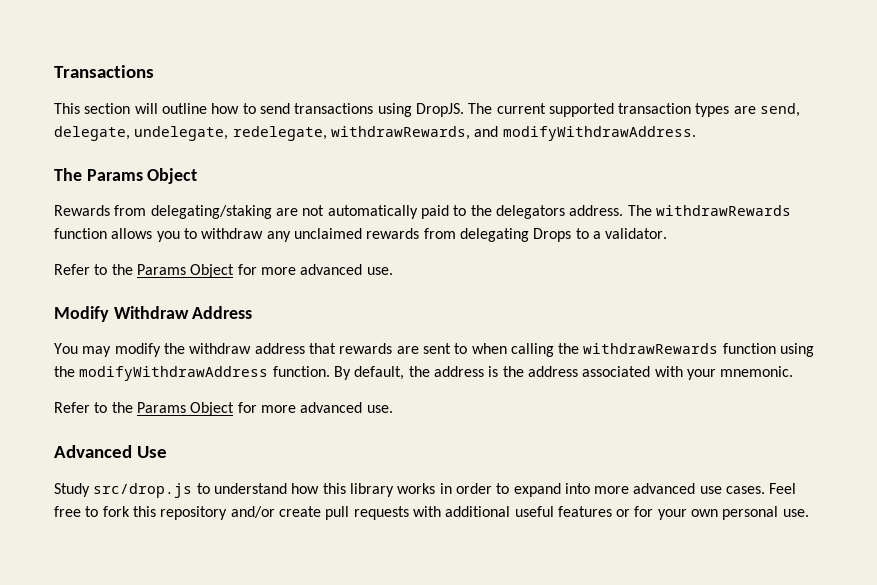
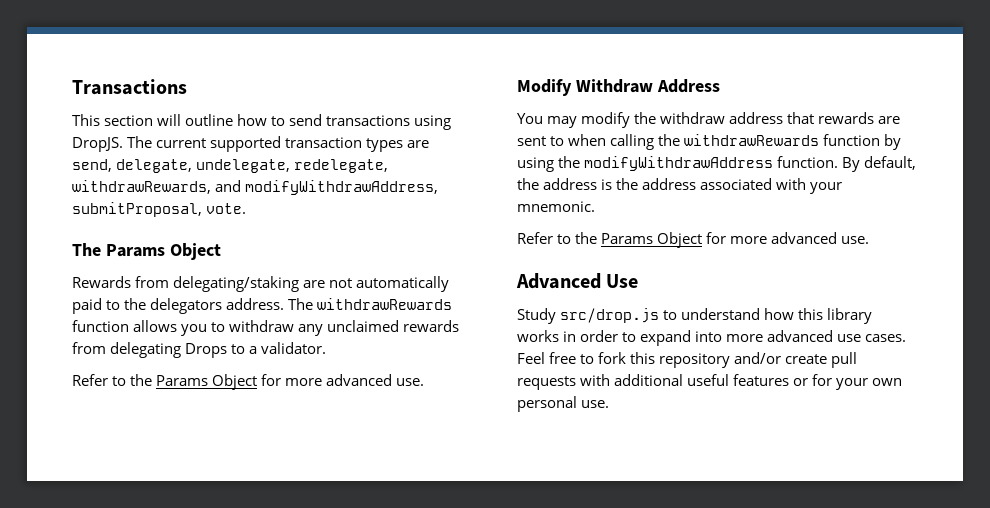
[502,126,696,141] modifyWithdrawAddress. -> [245,180,439,195] [72,202,247,217] modifyWithdrawAddress, submitProposal, vote.
(776, 348) none -> [884,134,902,150] by

